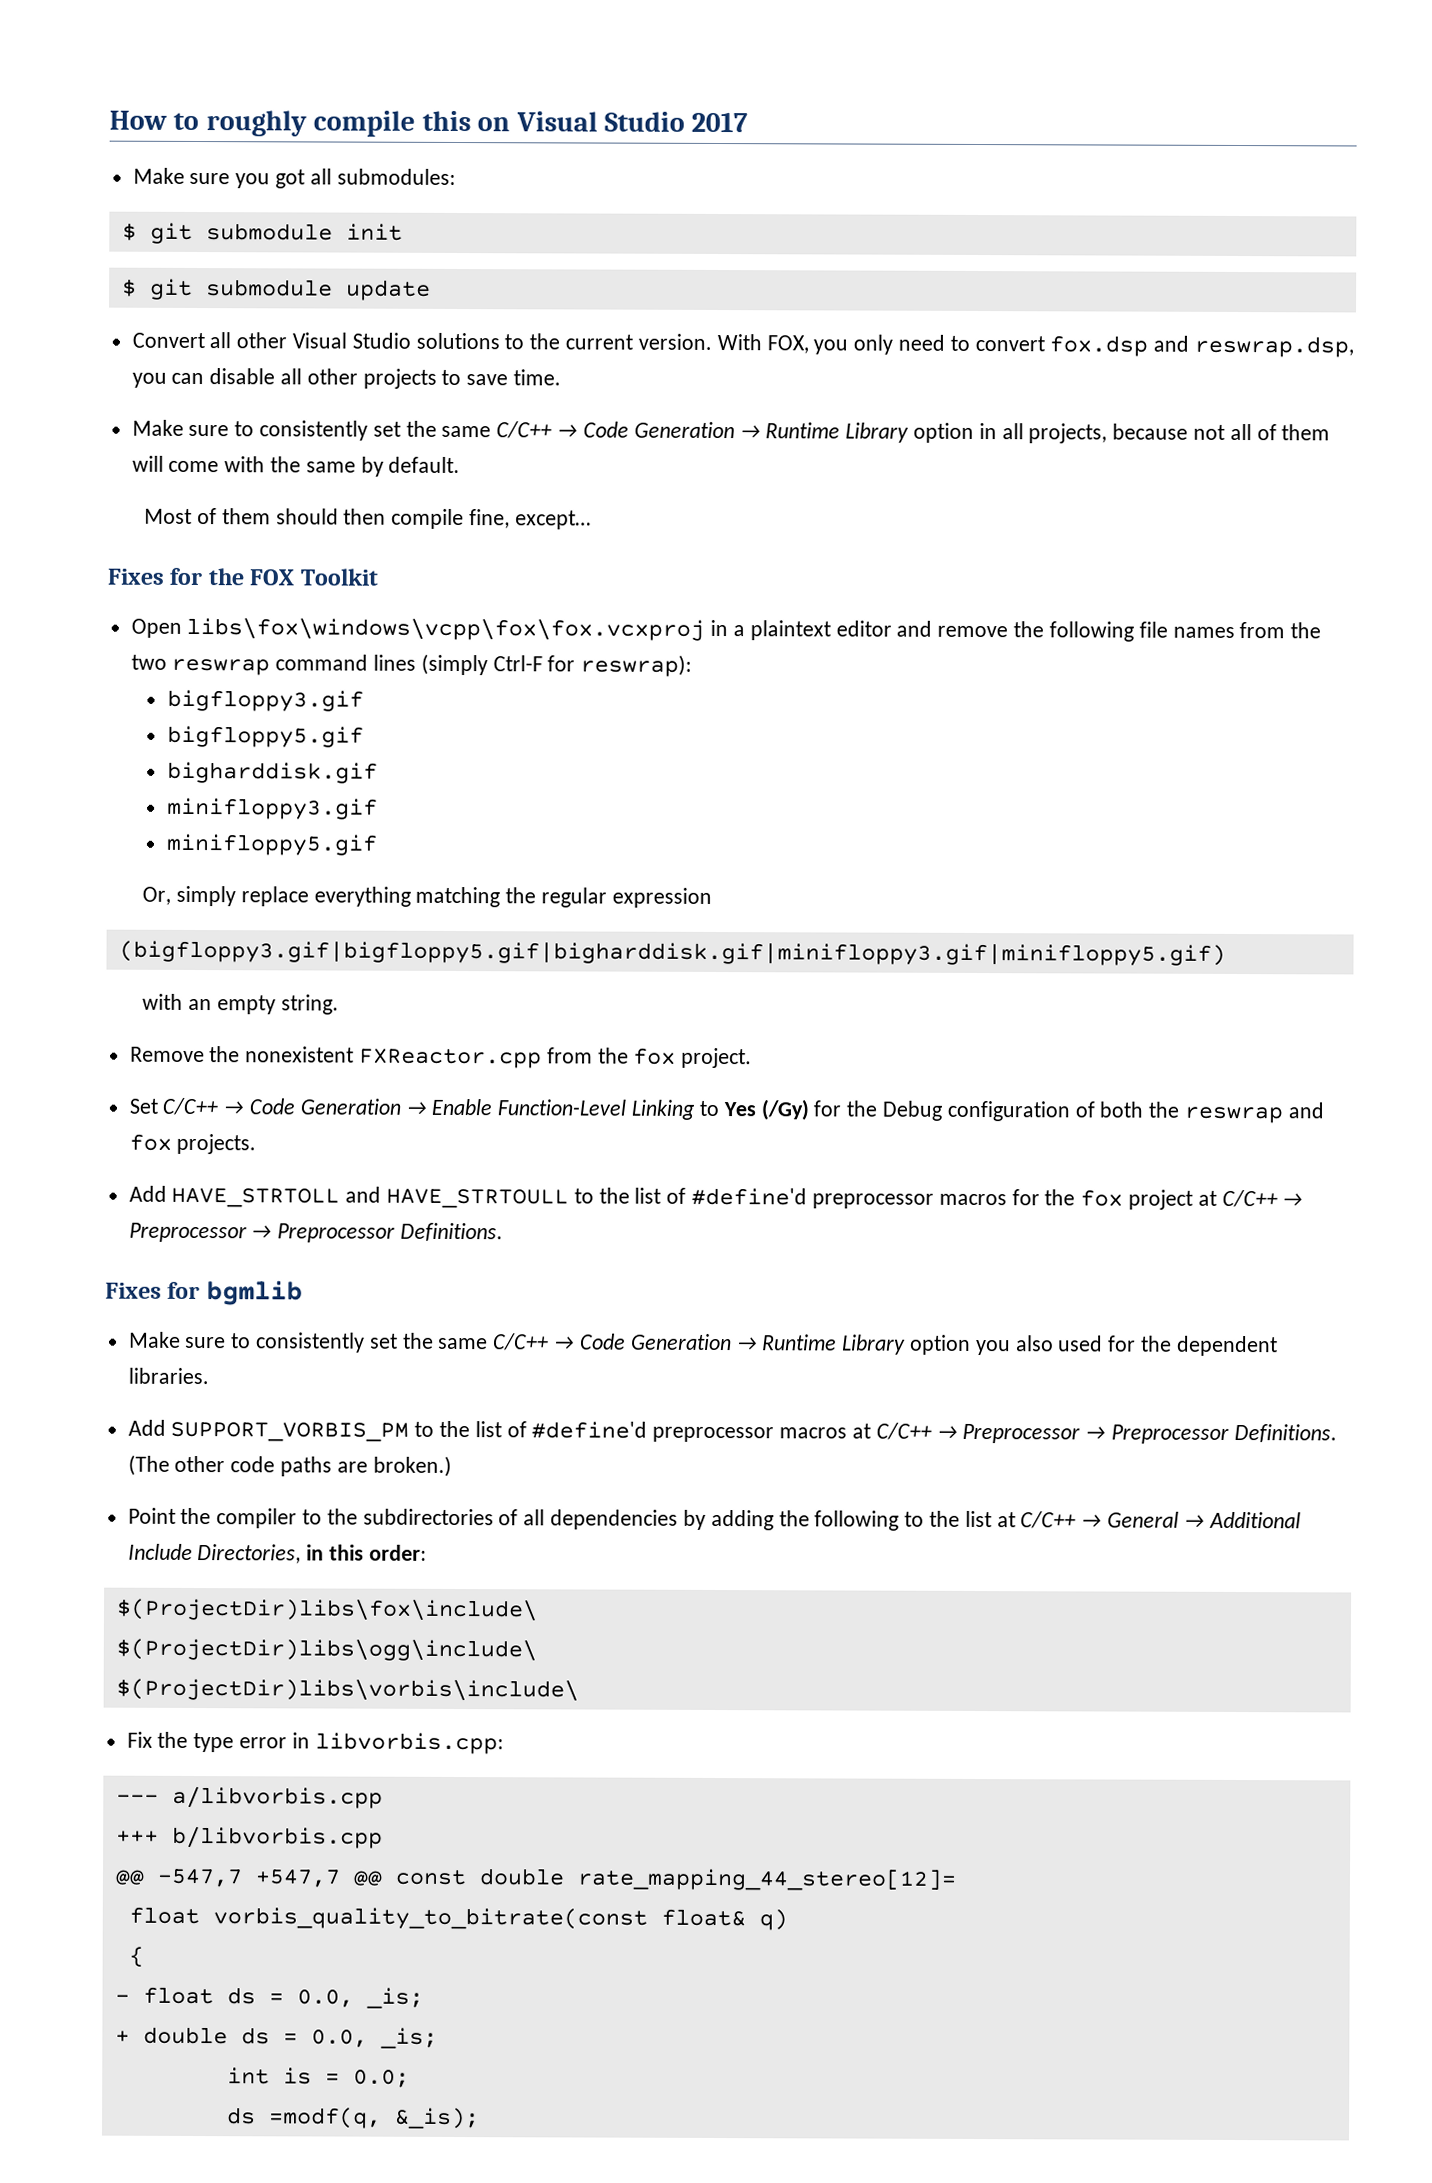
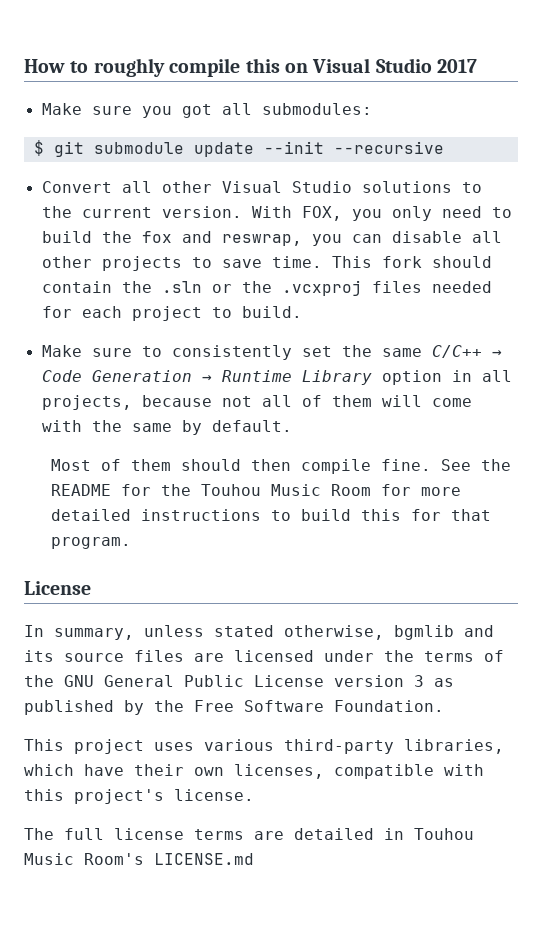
[121,222,403,244] // $ git submodule init -> (372, 109) none
(431, 290) none -> [263,141,444,154] --init --recursive
[974,335,1354,358] convert fox.dsp and reswrap.dsp, -> [41,231,302,246] build the fox and reswrap,
(562, 377) none -> [331,256,492,268] [41,280,492,296] [41,306,302,321] This fork should contain the .sln or the .vcxproj files needed for each project to build.
[468,509,591,530] [107,567,379,586] [130,617,1322,642] [130,653,693,677] [166,689,364,712] [166,725,364,748] [166,761,378,784] [166,797,378,820] [165,833,377,856] [142,885,712,908] [118,940,1226,966] [142,993,339,1015] [129,1046,753,1069] [128,1097,1324,1124] [128,1133,257,1155] [128,1185,1304,1210] [128,1222,504,1243] [105,1280,303,1306] [128,1331,1278,1357] [127,1367,209,1385] [127,1419,1337,1444] [127,1454,452,1477] [127,1507,1301,1531] [127,1543,427,1564] [115,1598,538,1622] [115,1638,537,1662] [115,1678,579,1702] [126,1731,504,1755] [115,1786,383,1809] [115,1826,383,1849] [114,1868,957,1891] [128,1906,788,1931] [128,1946,144,1967] [114,1986,424,2009] [114,2026,438,2049] [226,2067,410,2088] [226,2107,480,2130] fine, except… // Fixes for the FOX Toolkit // Open libs\fox\windows\vcpp\fox\fox.vcxproj in a plaintext editor and remove the following file names from the two reswrap command lines (simply Ctrl-F for reswrap): // bigfloppy3.gif // bigfloppy5.gif // bigharddisk.gif // minifloppy3.gif // minifloppy5.gif // Or, simply replace everything matching the regular expression // (bigfloppy3.gif|bigfloppy5.gif|bigharddisk.gif|minifloppy3.gif|minifloppy5.gif) // with an empty string. // Remove the nonexistent FXReactor.cpp from the fox project. // Set C/C++ → Code Generation → Enable Function-Level Linking to Yes (/Gy) for the Debug configuration of both the reswrap and fox projects. // Add HAVE_STRTOLL and HAVE_STRTOULL to the list of #define'd preprocessor macros for the fox project at C/C++ → Preprocessor → Preprocessor Definitions. // Fixes for bgmlib // Make sure to consistently set the same C/C++ → Code Generation → Runtime Library option you also used for the dependent libraries. // Add SUPPORT_VORBIS_PM to the list of #define'd preprocessor macros at C/C++ → Preprocessor → Preprocessor Definitions. (The other code paths are broken.) // Point the compiler to the subdirectories of all dependencies by adding the following to the list at C/C++ → General → Additional Include Directories, in this order: // $(ProjectDir)libs\fox\include\ // $(ProjectDir)libs\ogg\include\ // $(ProjectDir)libs\vorbis\include\ // Fix the type error in libvorbis.cpp: // --- a/libvorbis.cpp // +++ b/libvorbis.cpp // @@ -547,7 +547,7 @@ const double rate_mapping_44_stereo[12]= // float vorbis_quality_to_bitrate(const float& q) // { // - float ds = 0.0, _is; // + double ds = 0.0, _is; // int is = 0.0; // ds =modf(q, &_is); -> [380,459,511,471] [50,484,461,496] [50,509,491,521] [50,537,131,549] [24,581,91,595] [24,625,494,640] [24,650,504,662] [24,675,454,687] [24,700,444,715] [24,739,504,754] [24,764,484,779] [24,789,254,804] [24,828,474,840] [24,853,254,865] fine. See the README for the Touhou Music Room for more detailed instructions to build this for that program. // License // In summary, unless stated otherwise, bgmlib and its source files are licensed under the terms of the GNU General Public License version 3 as published by the Free Software Foundation. // This project uses various third-party libraries, which have their own licenses, compatible with this project's license. // The full license terms are detailed in Touhou Music Room's LICENSE.md

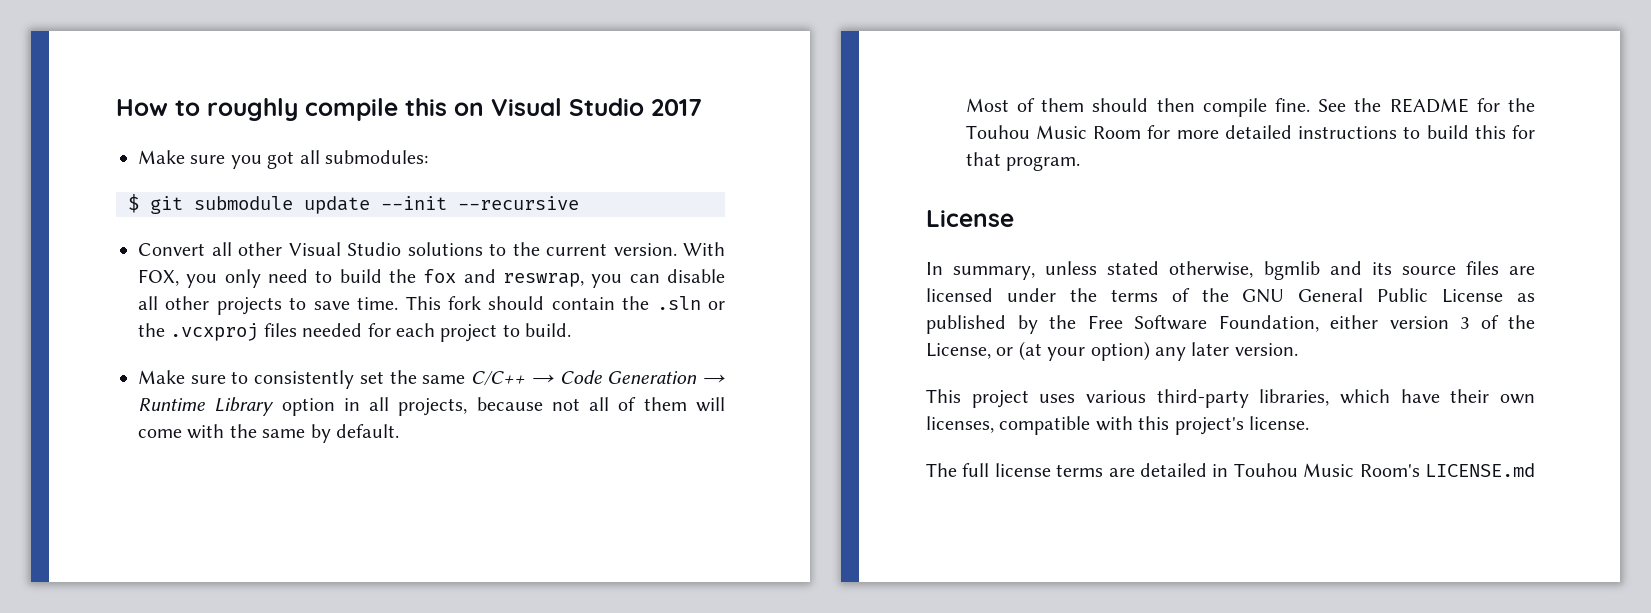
[334,675,424,687] version 3 -> (1504, 296) none
[334,700,444,712] Foundation. -> [1218,315,1535,332] [926,341,1298,361] Foundation, either version 3 of the License, or (at your option) any later version.

